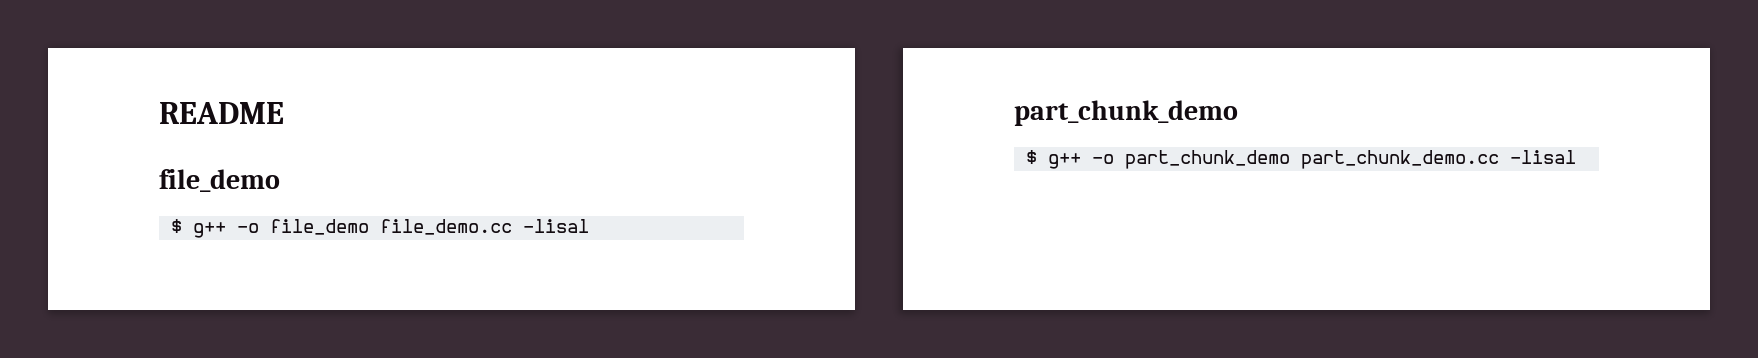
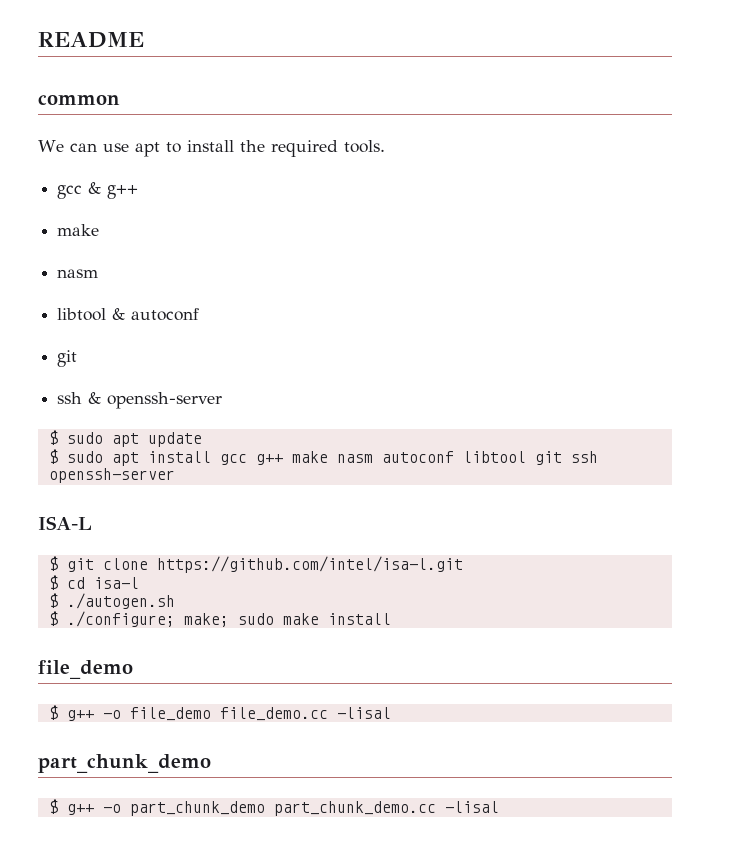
(284, 113) none -> [38,95,120,105] [38,140,385,157] [57,182,139,199] [57,224,100,236] [57,269,99,278] [57,308,200,321] [57,350,78,367] [57,392,223,409] [48,430,202,447] [48,449,598,466] [48,468,175,483] [38,516,92,530] [48,556,463,573] [48,575,139,590] [48,593,175,609] [48,611,391,627] // common // We can use apt to install the required tools. // gcc & g++ // make // nasm // libtool & autoconf // git // ssh & openssh-server // $ sudo apt update // $ sudo apt install gcc g++ make nasm autoconf libtool git ssh openssh-server // ISA-L // $ git clone https://github.com/intel/isa-l.git // $ cd isa-l // $ ./autogen.sh // $ ./configure; make; sudo make install

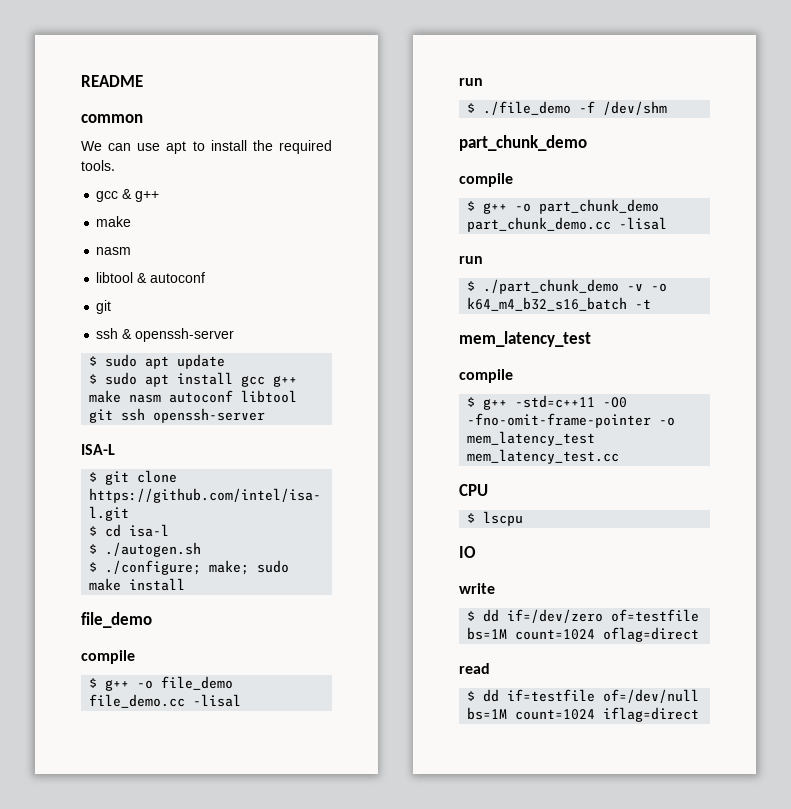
(133, 669) none -> [81,650,135,664] // compile
[38,754,211,773] // part_chunk_demo -> [459,78,483,86] [467,101,668,115] [459,135,587,151] [459,173,513,187] // run // $ ./file_demo -f /dev/shm // part_chunk_demo // compile
(499, 807) none -> [459,256,483,264] [467,279,668,294] [467,297,652,311] [459,331,591,347] [459,369,513,383] [467,395,628,410] [467,413,676,428] [467,431,596,446] [467,449,620,464] [459,484,488,496] [467,511,524,526] [459,546,476,558] [459,583,495,594] [467,609,700,623] [467,627,700,642] [459,663,490,674] [467,689,700,703] [467,707,700,722] // run // $ ./part_chunk_demo -v -o k64_m4_b32_s16_batch -t // mem_latency_test // compile // $ g++ -std=c++11 -O0 -fno-omit-frame-pointer -o mem_latency_test mem_latency_test.cc // CPU // $ lscpu // IO // write // $ dd if=/dev/zero of=testfile bs=1M count=1024 oflag=direct // read // $ dd if=testfile of=/dev/null bs=1M count=1024 iflag=direct

